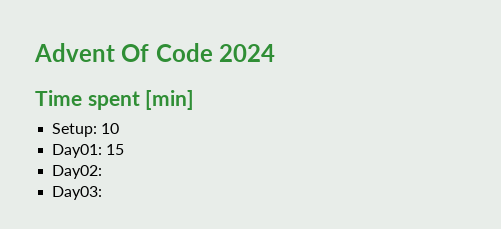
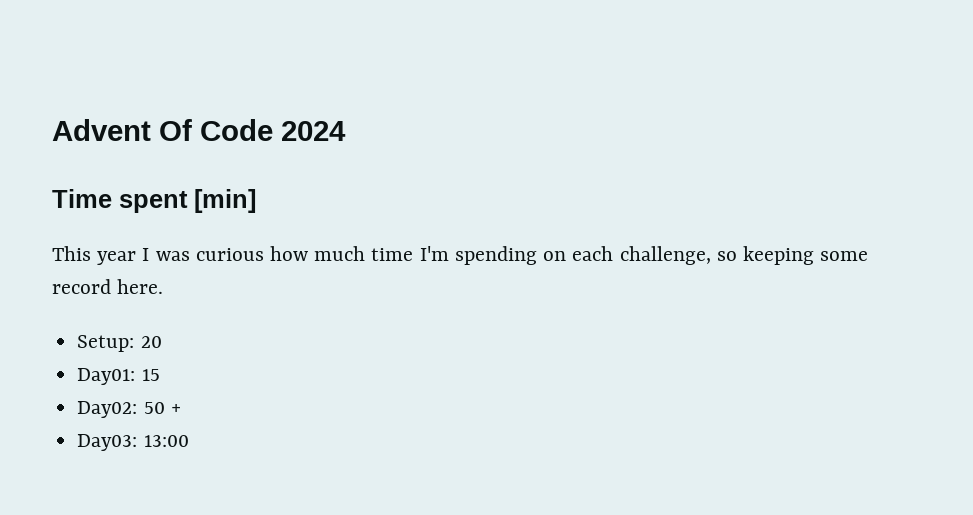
(195, 100) none -> [52,246,869,265] [52,279,164,294] // This year I was curious how much time I'm spending on each challenge, so keeping some record here.
[101,123,120,134] 10 -> [140,336,162,348] 20
(103, 172) none -> [143,402,181,414] 50 +
(103, 193) none -> [143,435,189,447] 13:00

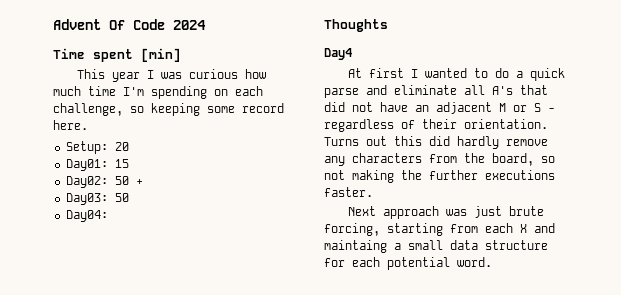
[143,435,189,447] 13:00 -> [114,193,129,202] [65,210,108,222] [324,19,388,32] [324,48,352,60] [347,68,565,81] [324,85,548,98] [324,102,555,114] [324,119,548,132] [324,136,548,149] [324,153,555,166] [324,170,555,183] [324,187,373,197] [347,206,544,219] [324,223,555,236] [324,240,548,253] [324,257,492,270] 50 // Day04: // Thoughts // Day4 // At first I wanted to do a quick parse and eliminate all A's that did not have an adjacent M or S - regardless of their orientation. Turns out this did hardly remove any characters from the board, so not making the further executions faster. // Next approach was just brute forcing, starting from each X and maintaing a small data structure for each potential word.

